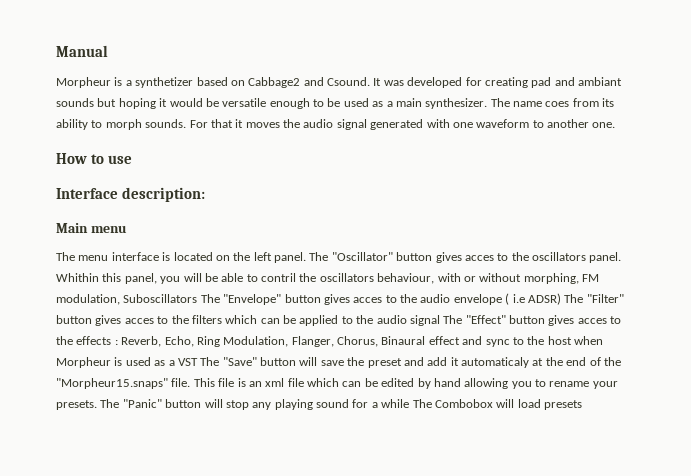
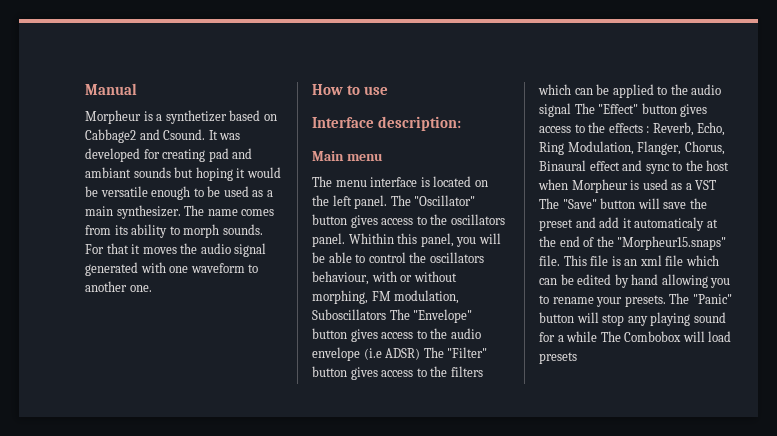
[545,101,570,107] coes -> [241,209,275,216] comes
[464,255,494,261] acces -> [381,218,414,225] access
[261,273,296,282] contril -> [368,252,406,263] control
[353,297,383,303] acces -> [381,332,414,339] access
[505,293,525,305] ( i.e -> [363,348,382,360] (i.e
[124,318,154,324] acces -> [381,370,414,377] access
[577,318,607,324] acces -> [539,126,571,133] access

